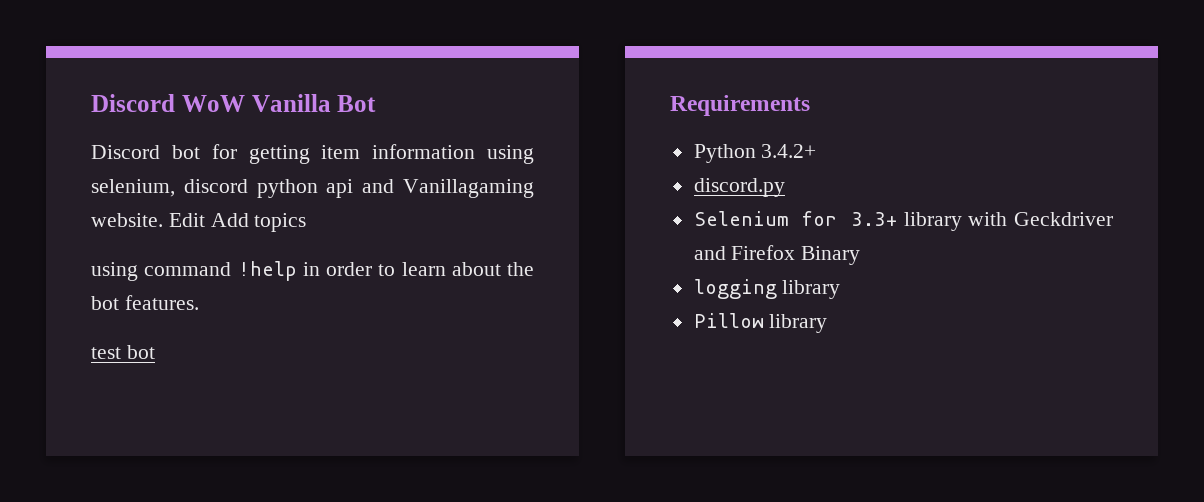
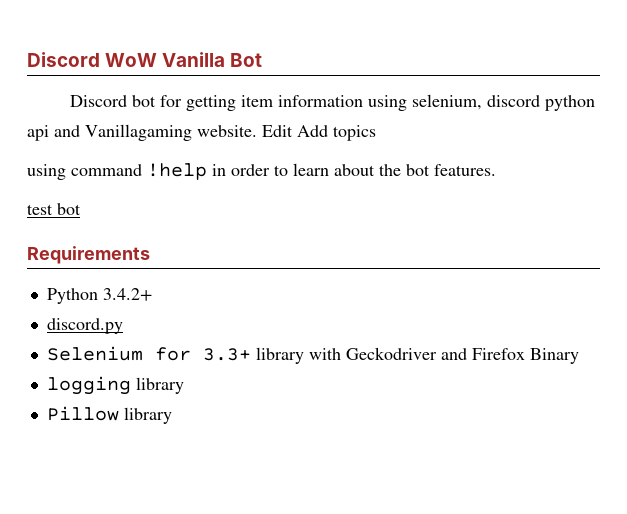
[1014,212,1113,226] Geckdriver -> [345,347,437,360] Geckodriver

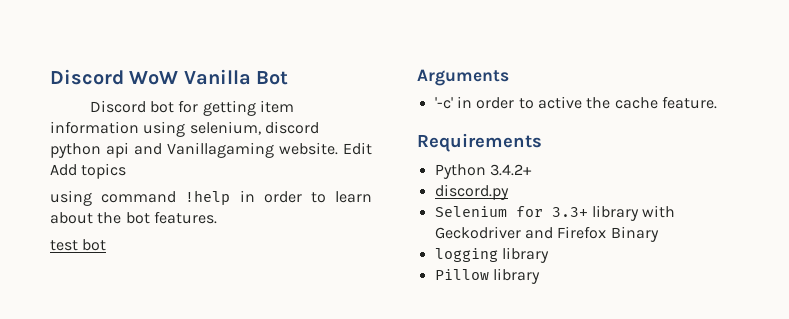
(81, 209) none -> [417,69,509,86] [434,96,717,109] // Arguments // '-c' in order to active the cache feature.

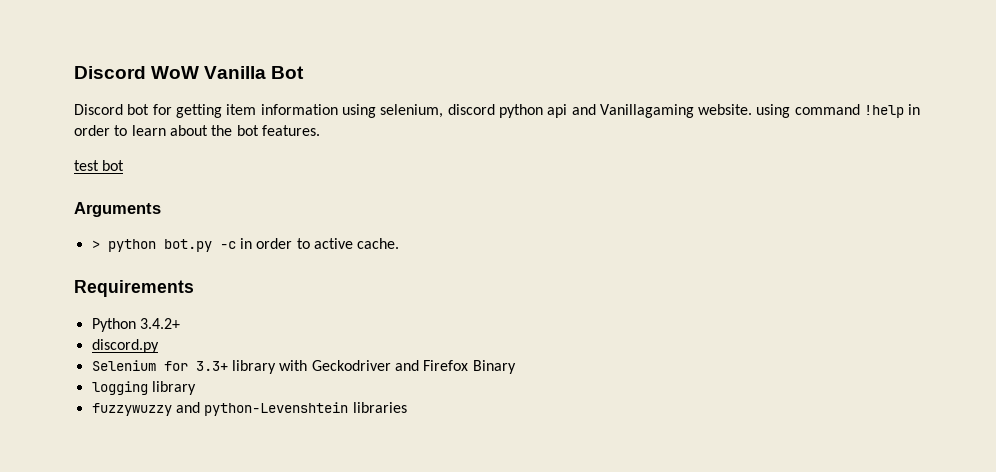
[343,142,372,155] [50,163,127,179] Edit Add topics // -> (753, 109) none
[434,97,453,109] '-c' -> [91,239,236,252] > python bot.py -c
[586,96,717,109] the cache feature. -> [357,238,400,249] cache.
[434,268,540,284] Pillow library -> [91,402,407,416] fuzzywuzzy and python-Levenshtein libraries

